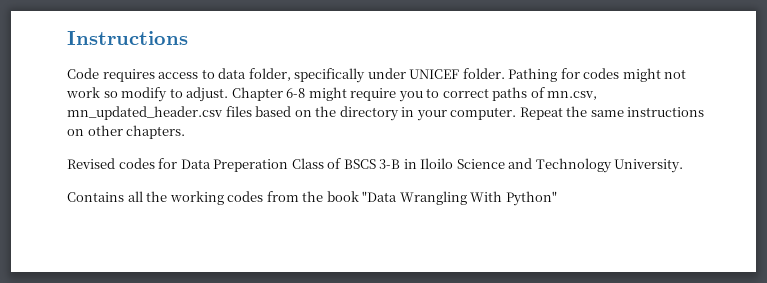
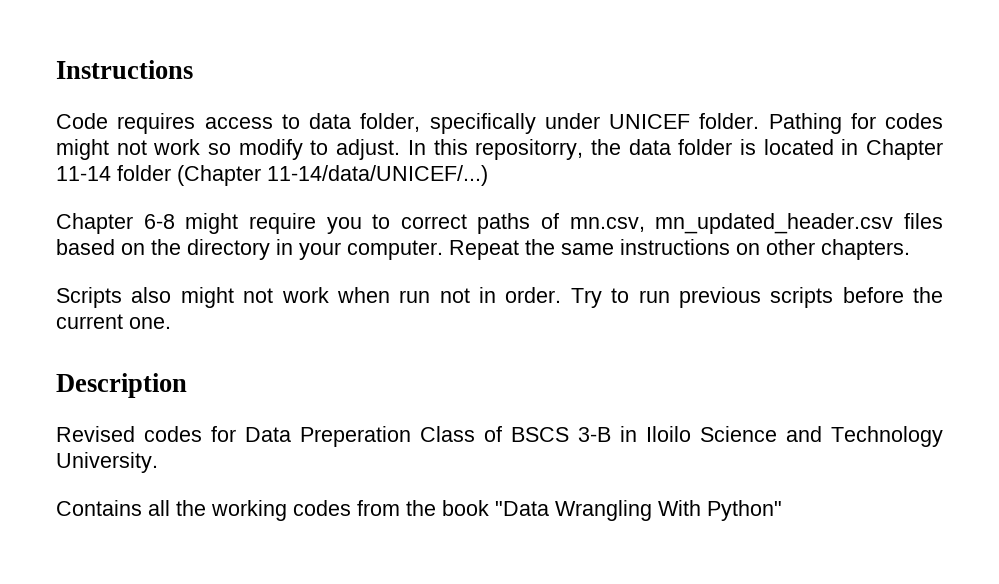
(229, 94) none -> [407,139,943,160] [56,165,488,186] In this repositorry, the data folder is located in Chapter 11-14 folder (Chapter 11-14/data/UNICEF/...) //
(186, 132) none -> [56,287,943,308] [56,314,171,329] [56,373,187,398] // Scripts also might not work when run not in order. Try to run previous scripts before the current one. // Description

